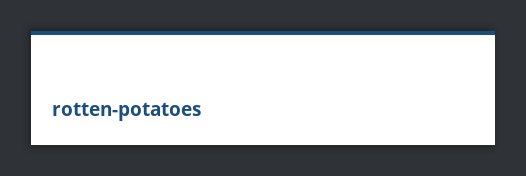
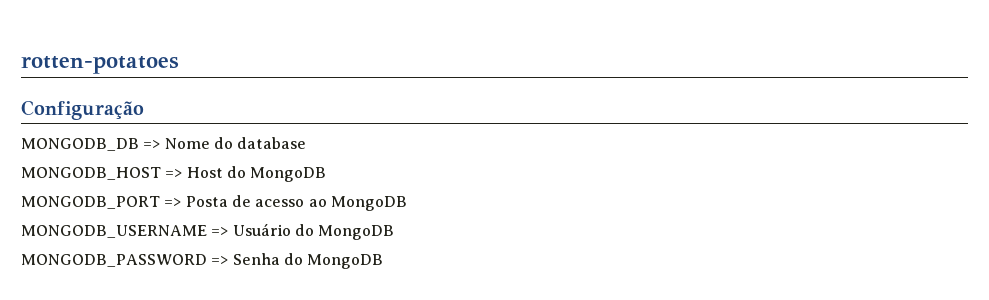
(201, 111) none -> [21,100,144,120] [21,137,307,151] [21,166,327,182] [21,195,407,211] [21,223,395,240] [21,253,384,269] // Configuração // MONGODB_DB => Nome do database // MONGODB_HOST => Host do MongoDB // MONGODB_PORT => Posta de acesso ao MongoDB // MONGODB_USERNAME => Usuário do MongoDB // MONGODB_PASSWORD => Senha do MongoDB

